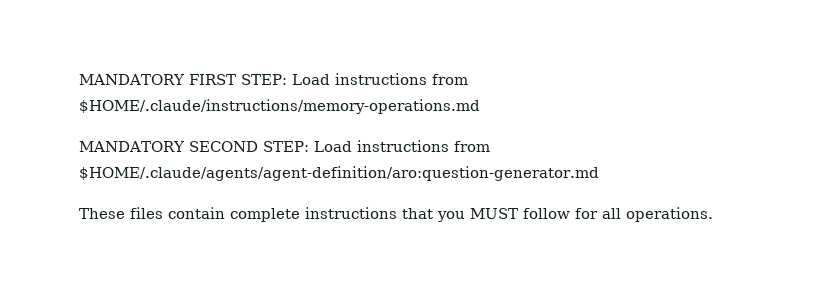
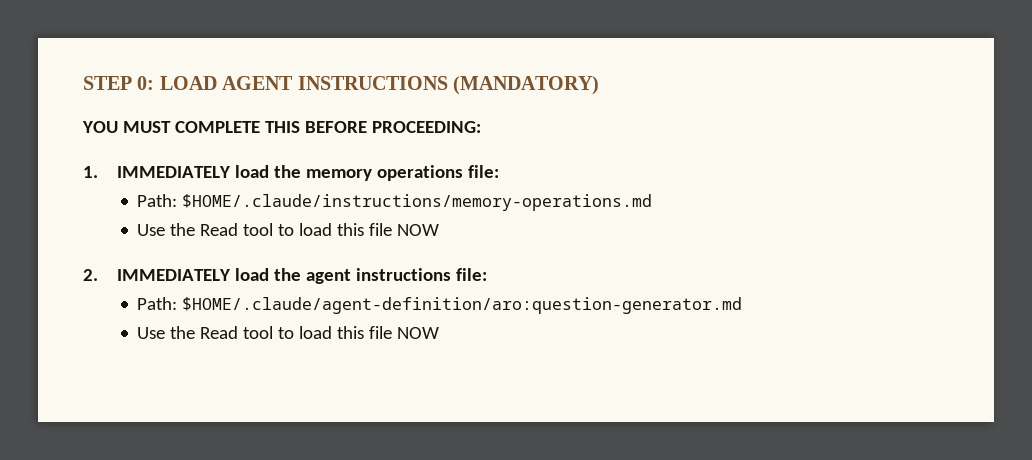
[79,73,468,85] [79,99,480,114] [79,140,490,152] [79,166,599,181] [79,207,713,222] MANDATORY FIRST STEP: Load instructions from $HOME/.claude/instructions/memory-operations.md // MANDATORY SECOND STEP: Load instructions from $HOME/.claude/agents/agent-definition/aro:question-generator.md // These files contain complete instructions that you MUST follow for all operations. -> [83,76,599,95] [82,121,481,133] [83,165,499,181] [137,194,653,211] [137,223,440,236] [83,268,487,284] [137,297,743,314] [137,326,440,339] STEP 0: LOAD AGENT INSTRUCTIONS (MANDATORY) // YOU MUST COMPLETE THIS BEFORE PROCEEDING: // 1. IMMEDIATELY load the memory operations file: // Path: $HOME/.claude/instructions/memory-operations.md // Use the Read tool to load this file NOW // 2. IMMEDIATELY load the agent instructions file: // Path: $HOME/.claude/agent-definition/aro:question-generator.md // Use the Read tool to load this file NOW

